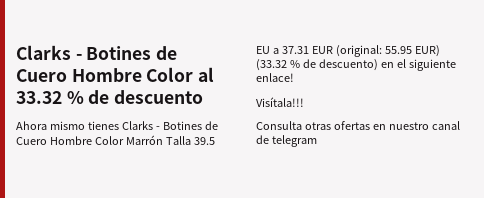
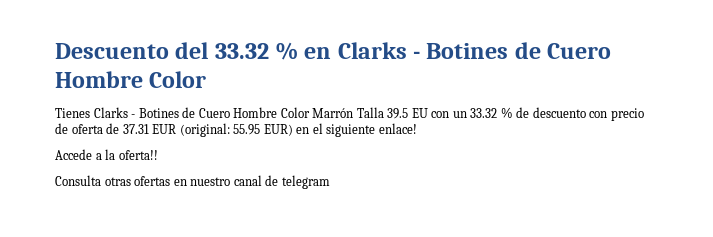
[16,45,178,60] [16,67,215,82] [16,90,204,104] [16,121,119,130] Clarks - Botines de Cuero Hombre Color al 33.32 % de descuento // Ahora mismo tienes -> [55,42,612,60] [55,71,207,88] [55,108,90,118] Descuento del 33.32 % en Clarks - Botines de Cuero Hombre Color // Tienes
[272,48,279,54] a -> [431,107,644,121] [55,123,120,134] con un 33.32 % de descuento con precio de oferta de
[256,59,378,71] (33.32 % de descuento) -> (293, 130) none
[256,97,304,107] Visítala!!! -> [55,149,158,160] Accede a la oferta!!

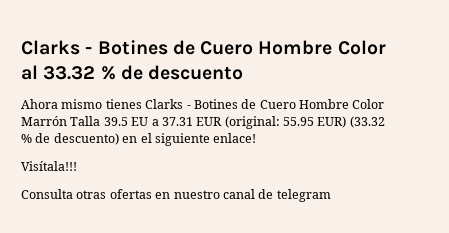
[55,42,612,60] [55,71,207,88] [55,108,90,118] Descuento del 33.32 % en Clarks - Botines de Cuero Hombre Color // Tienes -> [21,40,386,55] [21,65,244,80] [21,99,142,109] Clarks - Botines de Cuero Hombre Color al 33.32 % de descuento // Ahora mismo tienes
[431,107,644,121] [55,123,120,134] con un 33.32 % de descuento con precio de oferta de -> [151,119,159,126] a
(293, 130) none -> [349,116,385,128] [21,133,119,145] (33.32 % de descuento)
[55,149,158,160] Accede a la oferta!! -> [21,161,77,171] Visítala!!!

